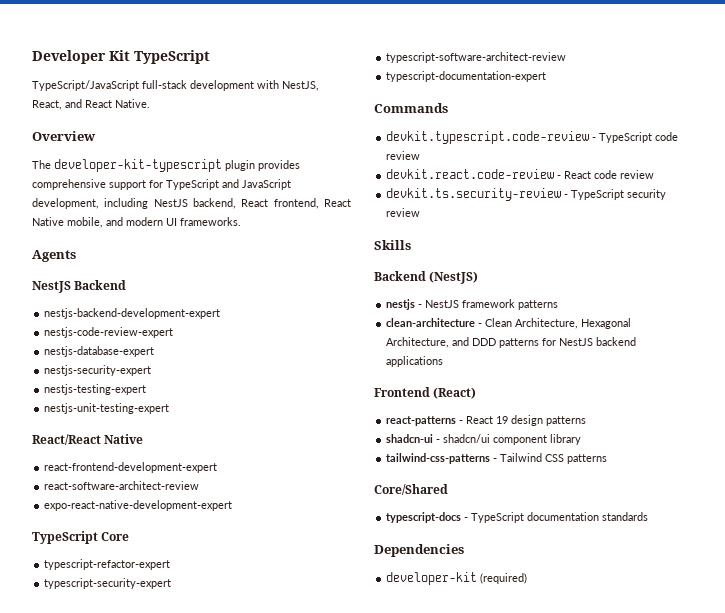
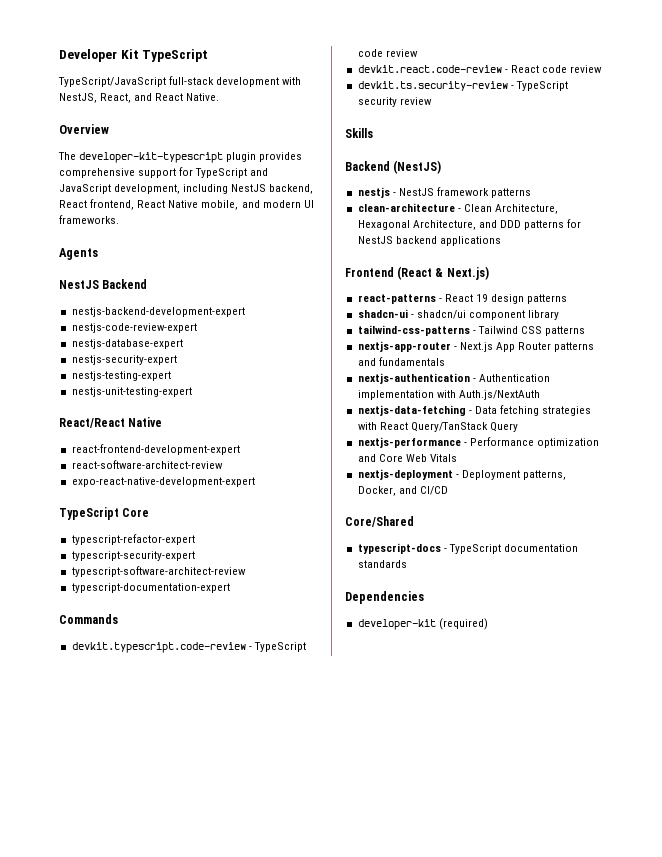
[433,387,477,399] (React) -> [397,266,489,280] (React & Next.js)
(608, 459) none -> [357,341,595,352] [357,357,445,366] [357,373,550,384] [357,390,540,400] [357,405,592,416] [357,422,518,432] [357,437,599,448] [357,454,457,462] [357,469,566,480] [357,486,448,496] // nextjs-app-router - Next.js App Router patterns and fundamentals // nextjs-authentication - Authentication implementation with Auth.js/NextAuth // nextjs-data-fetching - Data fetching strategies with React Query/TanStack Query // nextjs-performance - Performance optimization and Core Web Vitals // nextjs-deployment - Deployment patterns, Docker, and CI/CD

